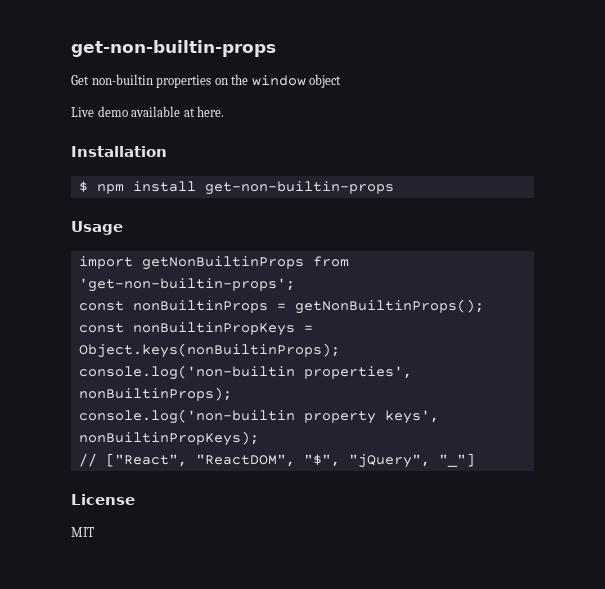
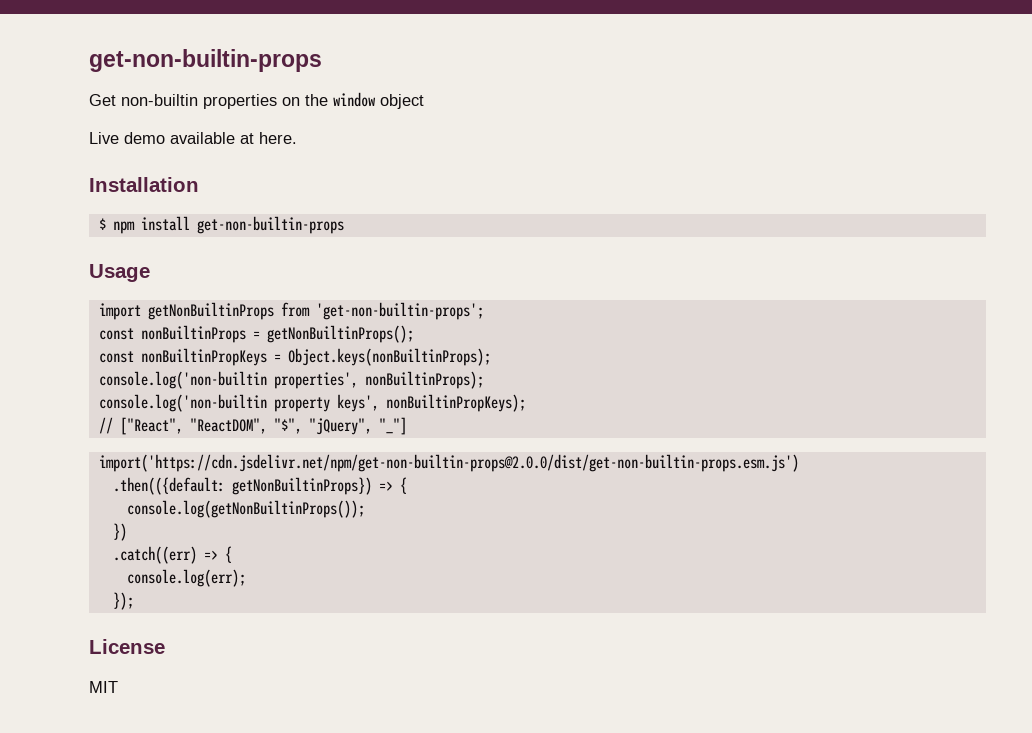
(475, 460) none -> [98,454,799,472] [112,477,407,495] [126,500,365,518] [112,523,127,541] [112,546,232,564] [126,569,246,587] [112,592,134,610] // import('https://cdn.jsdelivr.net/npm/get-non-builtin-props@2.0.0/dist/get-non-builtin-props.esm.js') // .then(({default: getNonBuiltinProps}) => { // console.log(getNonBuiltinProps()); // }) // .catch((err) => { // console.log(err); // });

